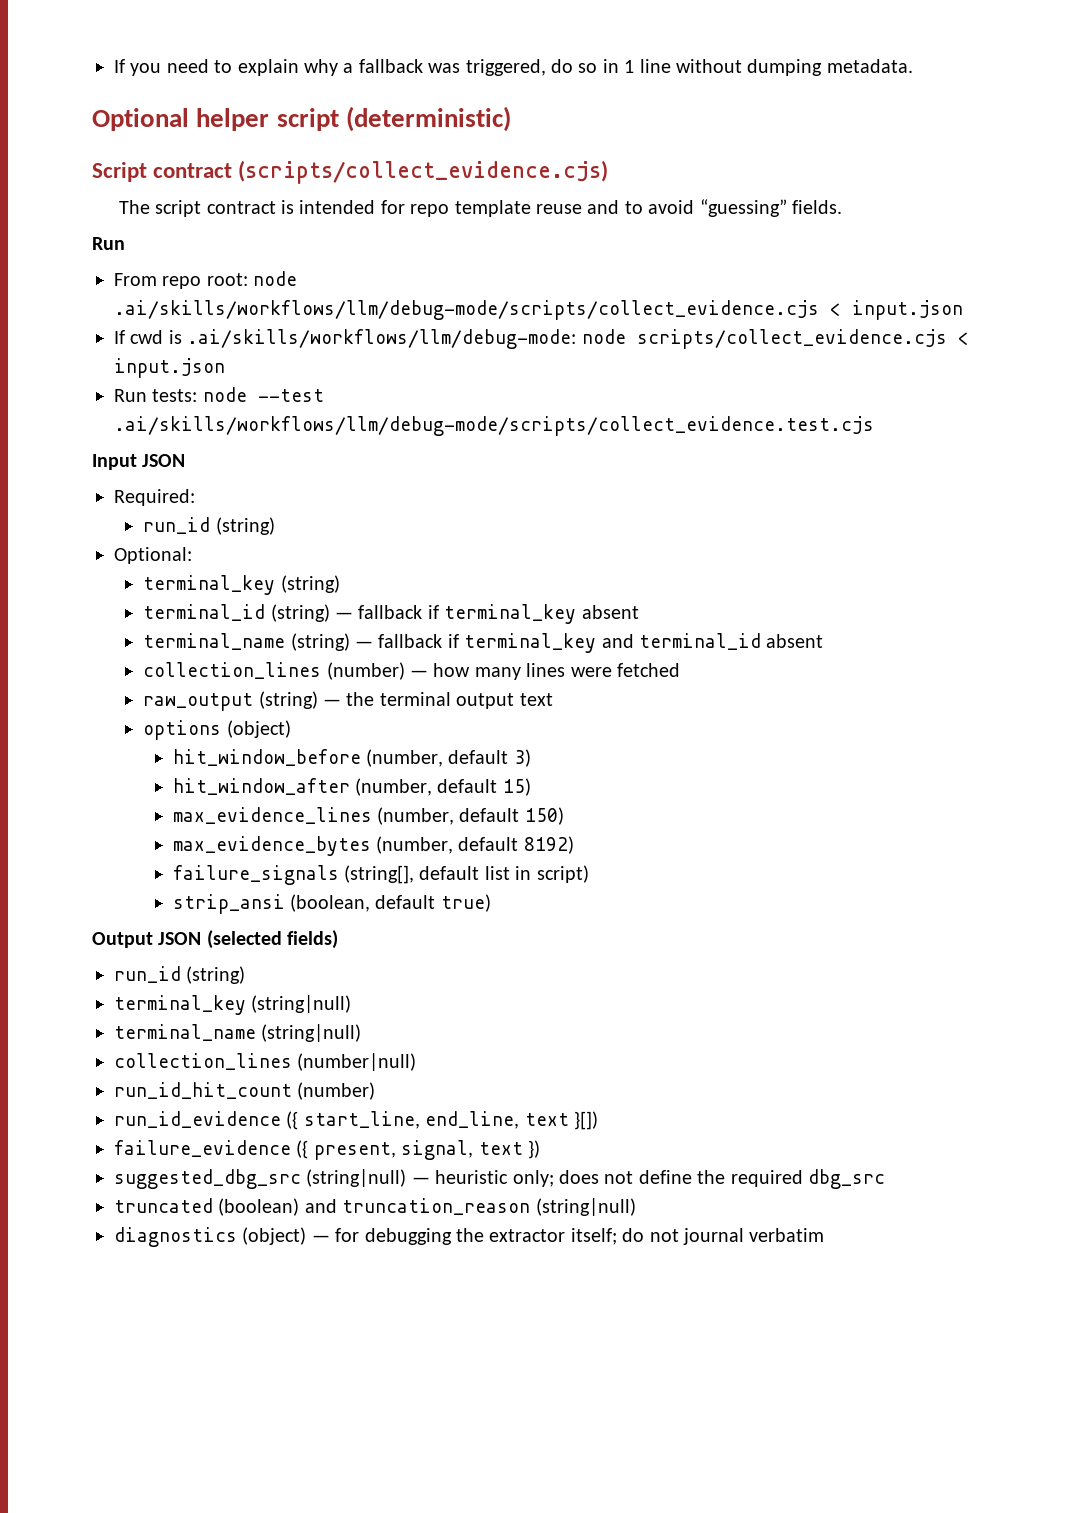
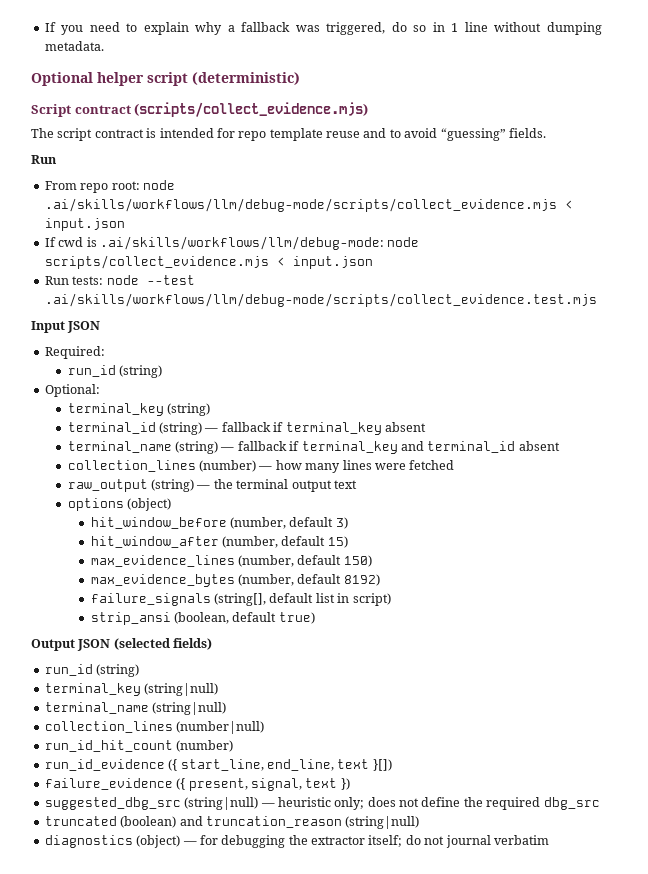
[238,160,609,184] (scripts/collect_evidence.cjs) -> [134,102,369,117] (scripts/collect_evidence.mjs)
[114,300,819,320] .ai/skills/workflows/llm/debug-mode/scripts/collect_evidence.cjs -> [44,198,557,212] .ai/skills/workflows/llm/debug-mode/scripts/collect_evidence.mjs
[636,329,947,349] scripts/collect_evidence.cjs -> [44,255,269,269] scripts/collect_evidence.mjs
[114,416,874,436] .ai/skills/workflows/llm/debug-mode/scripts/collect_evidence.test.cjs -> [44,293,597,307] .ai/skills/workflows/llm/debug-mode/scripts/collect_evidence.test.mjs

